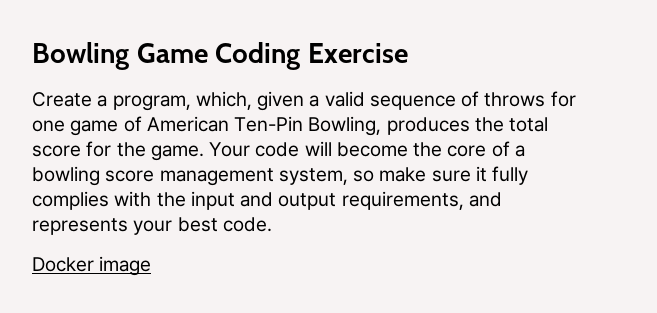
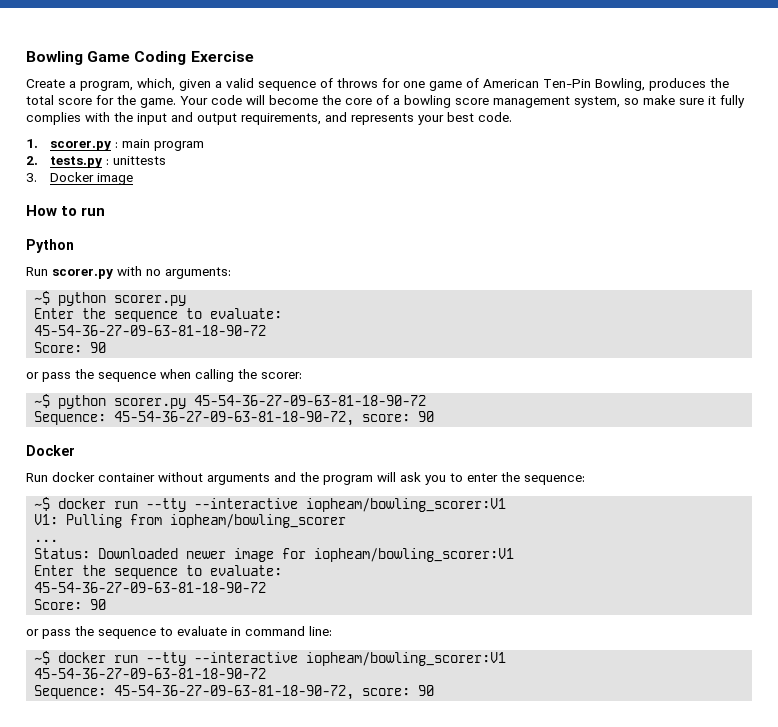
[32,256,152,276] Docker image -> [26,139,205,151] [26,156,167,168] [26,172,134,185] [26,205,106,216] [26,239,74,253] [26,266,231,279] [34,291,187,306] [34,308,283,322] [34,325,267,336] [34,342,107,353] [26,369,302,382] [34,394,427,409] [34,411,435,426] [26,445,75,456] [26,472,585,485] [34,497,507,512] [34,514,347,528] [34,539,59,542] [34,548,515,562] [34,565,283,579] [34,582,267,593] [34,599,107,610] [26,626,332,639] [34,651,507,666] [34,668,267,679] [34,685,435,700] 1. scorer.py : main program // 2. tests.py : unittests // 3. Docker image // How to run // Python // Run scorer.py with no arguments: // ~$ python scorer.py // Enter the sequence to evaluate: // 45-54-36-27-09-63-81-18-90-72 // Score: 90 // or pass the sequence when calling the scorer: // ~$ python scorer.py 45-54-36-27-09-63-81-18-90-72 // Sequence: 45-54-36-27-09-63-81-18-90-72, score: 90 // Docker // Run docker container without arguments and the program will ask you to enter the sequence: // ~$ docker run --tty --interactive iopheam/bowling_scorer:V1 // V1: Pulling from iopheam/bowling_scorer // ... // Status: Downloaded newer image for iopheam/bowling_scorer:V1 // Enter the sequence to evaluate: // 45-54-36-27-09-63-81-18-90-72 // Score: 90 // or pass the sequence to evaluate in command line: // ~$ docker run --tty --interactive iopheam/bowling_scorer:V1 45-54-36-27-09-63-81-18-90-72 // Sequence: 45-54-36-27-09-63-81-18-90-72, score: 90

